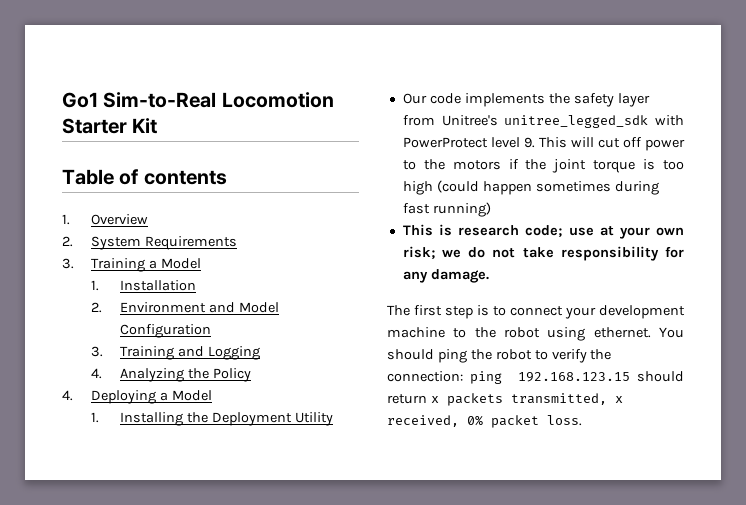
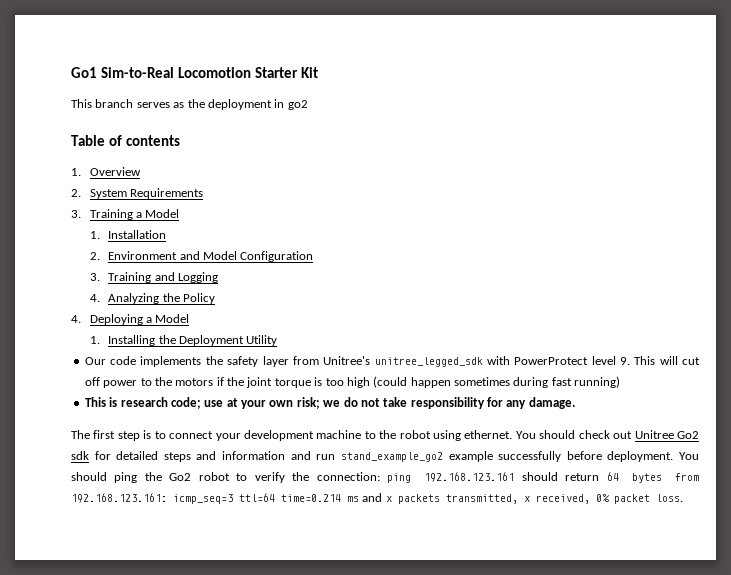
(158, 126) none -> [71,99,308,110] // This branch serves as the deployment in go2
(434, 354) none -> [578,430,700,439] [71,451,700,462] [71,472,107,481] check out Unitree Go2 sdk for detailed steps and information and run stand_example_go2 example successfully before deployment. You should
(492, 354) none -> [169,473,192,481] Go2
[517,372,630,382] 192.168.123.15 -> [424,472,515,482] 192.168.123.161
(427, 399) none -> [606,472,700,483] [71,493,383,504] 64 bytes from 192.168.123.161: icmp_seq=3 ttl=64 time=0.214 ms and

